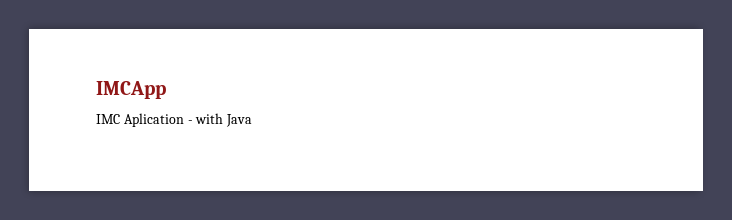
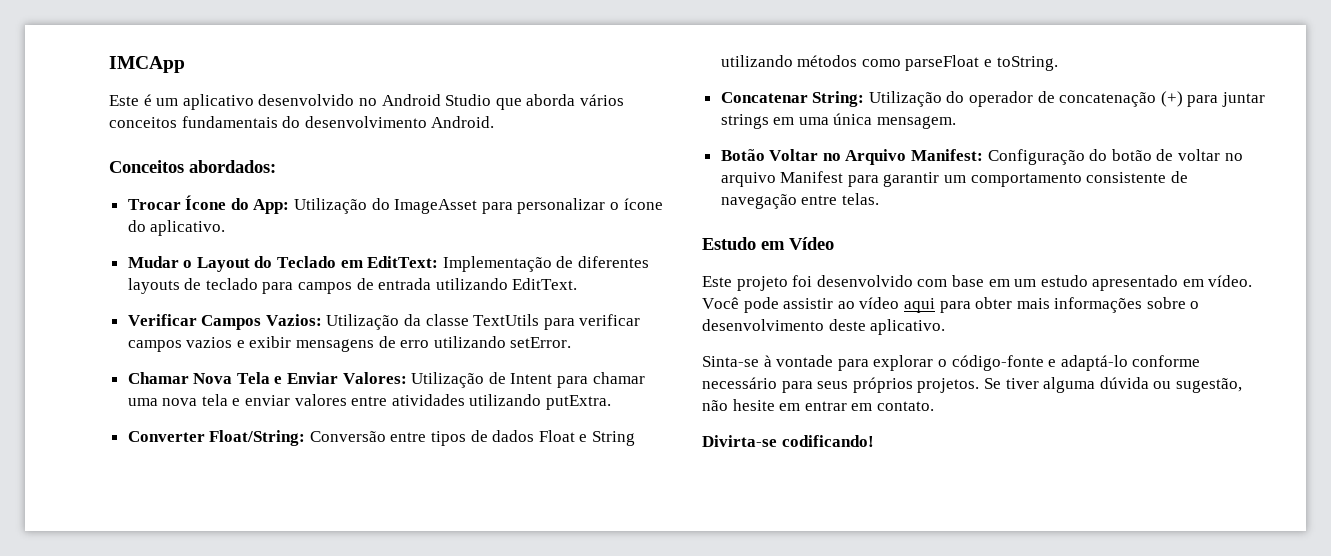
[96,113,253,127] IMC Aplication - with Java -> [109,94,624,110] [109,116,495,128] [109,160,276,173] [127,195,663,214] [127,220,226,236] [127,256,650,272] [127,278,578,294] [127,314,641,330] [127,336,572,352] [127,372,645,388] [127,394,612,410] [127,430,636,446] [720,55,1058,71] [720,91,1266,107] [720,113,957,129] [720,149,1243,165] [720,171,1188,187] [720,193,879,209] [702,237,834,250] [702,275,1253,291] [702,297,1200,313] [702,319,946,335] [702,355,1201,371] [702,377,1242,393] [702,399,934,411] [702,435,874,447] Este é um aplicativo desenvolvido no Android Studio que aborda vários conceitos fundamentais do desenvolvimento Android. // Conceitos abordados: // Trocar Ícone do App: Utilização do ImageAsset para personalizar o ícone do aplicativo. // Mudar o Layout do Teclado em EditText: Implementação de diferentes layouts de teclado para campos de entrada utilizando EditText. // Verificar Campos Vazios: Utilização da classe TextUtils para verificar campos vazios e exibir mensagens de erro utilizando setError. // Chamar Nova Tela e Enviar Valores: Utilização de Intent para chamar uma nova tela e enviar valores entre atividades utilizando putExtra. // Converter Float/String: Conversão entre tipos de dados Float e String utilizando métodos como parseFloat e toString. // Concatenar String: Utilização do operador de concatenação (+) para juntar strings em uma única mensagem. // Botão Voltar no Arquivo Manifest: Configuração do botão de voltar no arquivo Manifest para garantir um comportamento consistente de navegação entre telas. // Estudo em Vídeo // Este projeto foi desenvolvido com base em um estudo apresentado em vídeo. Você pode assistir ao vídeo aqui para obter mais informações sobre o desenvolvimento deste aplicativo. // Sinta-se à vontade para explorar o código-fonte e adaptá-lo conforme necessário para seus próprios projetos. Se tiver alguma dúvida ou sugestão, não hesite em entrar em contato. // Divirta-se codificando!

